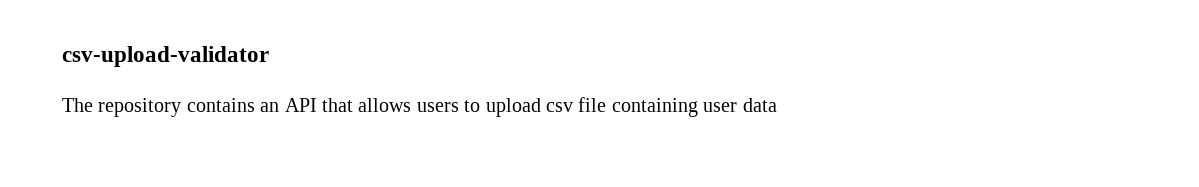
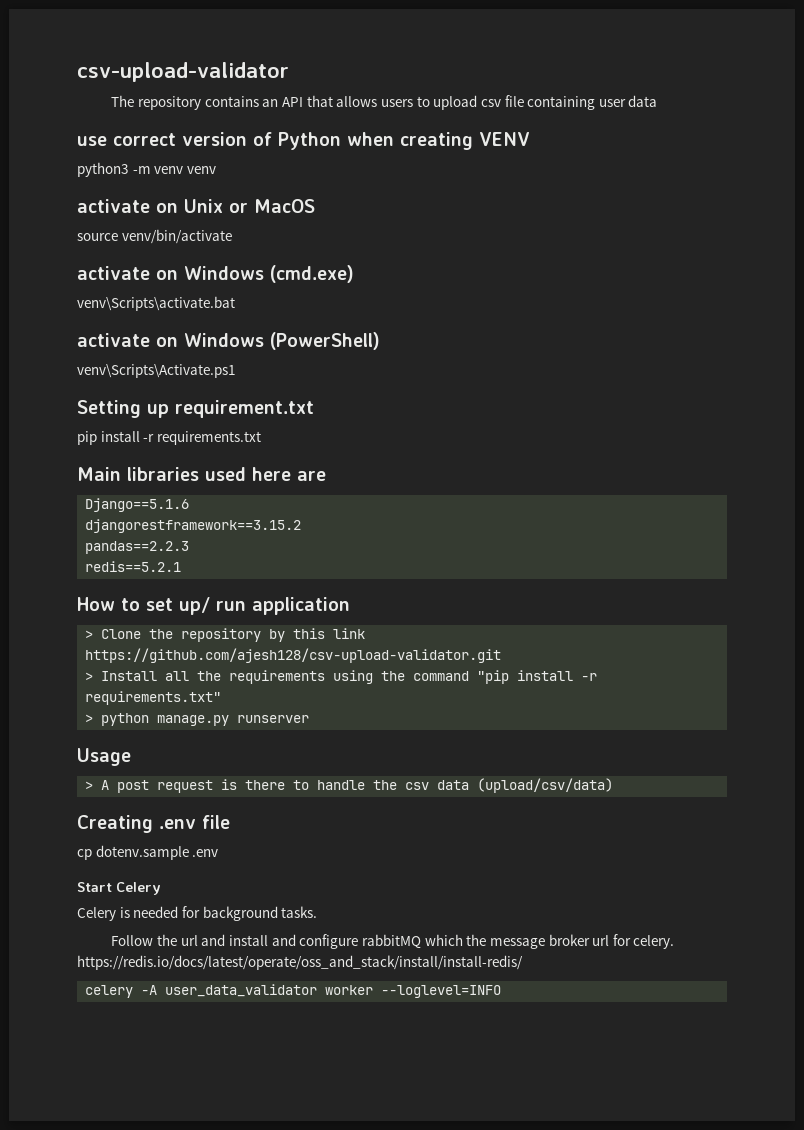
(777, 105) none -> [77,132,530,150] [77,162,216,177] [77,199,315,213] [77,229,232,244] [77,265,354,283] [77,296,235,311] [77,332,380,350] [77,364,236,378] [77,400,314,418] [77,431,261,445] [77,467,326,481] [85,498,190,512] [85,519,302,533] [85,541,190,554] [85,561,182,572] [77,597,350,615] [85,628,366,642] [85,648,502,663] [85,670,598,684] [85,691,222,705] [85,713,310,726] [77,748,131,766] [85,778,614,793] [77,815,230,833] [77,845,219,860] [77,882,161,895] [77,906,318,921] [111,934,675,949] [77,955,523,970] [85,984,502,998] // use correct version of Python when creating VENV // python3 -m venv venv // activate on Unix or MacOS // source venv/bin/activate // activate on Windows (cmd.exe) // venv\Scripts\activate.bat // activate on Windows (PowerShell) // venv\Scripts\Activate.ps1 // Setting up requirement.txt // pip install -r requirements.txt // Main libraries used here are // Django==5.1.6 // djangorestframework==3.15.2 // pandas==2.2.3 // redis==5.2.1 // How to set up/ run application // > Clone the repository by this link https://github.com/ajesh128/csv-upload-validator.git // > Install all the requirements using the command "pip install -r requirements.txt" // > python manage.py runserver // Usage // > A post request is there to handle the csv data (upload/csv/data) // Creating .env file // cp dotenv.sample .env // Start Celery // Celery is needed for background tasks. // Follow the url and install and configure rabbitMQ which the message broker url for celery. https://redis.io/docs/latest/operate/oss_and_stack/install/install-redis/ // celery -A user_data_validator worker --loglevel=INFO

